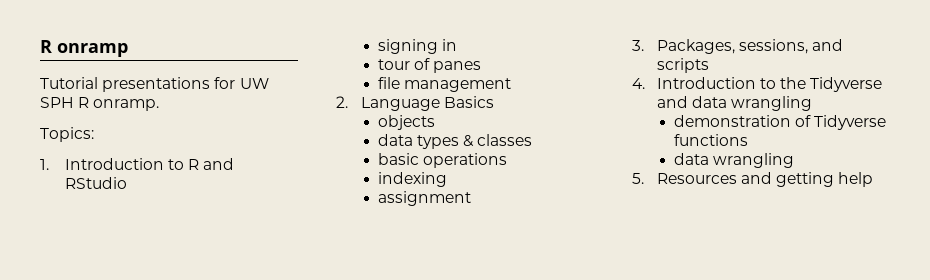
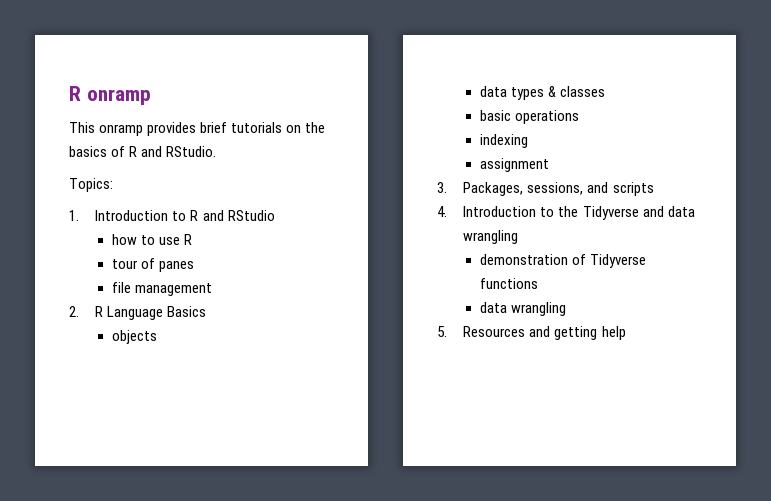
[40,77,269,92] [40,97,160,111] Tutorial presentations for UW SPH R onramp. -> [69,122,326,136] [69,146,217,157] This onramp provides brief tutorials on the basics of R and RStudio.
[377,39,458,54] signing in -> [111,234,193,245] how to use R
(348, 102) none -> [95,306,104,317] R

